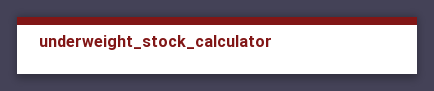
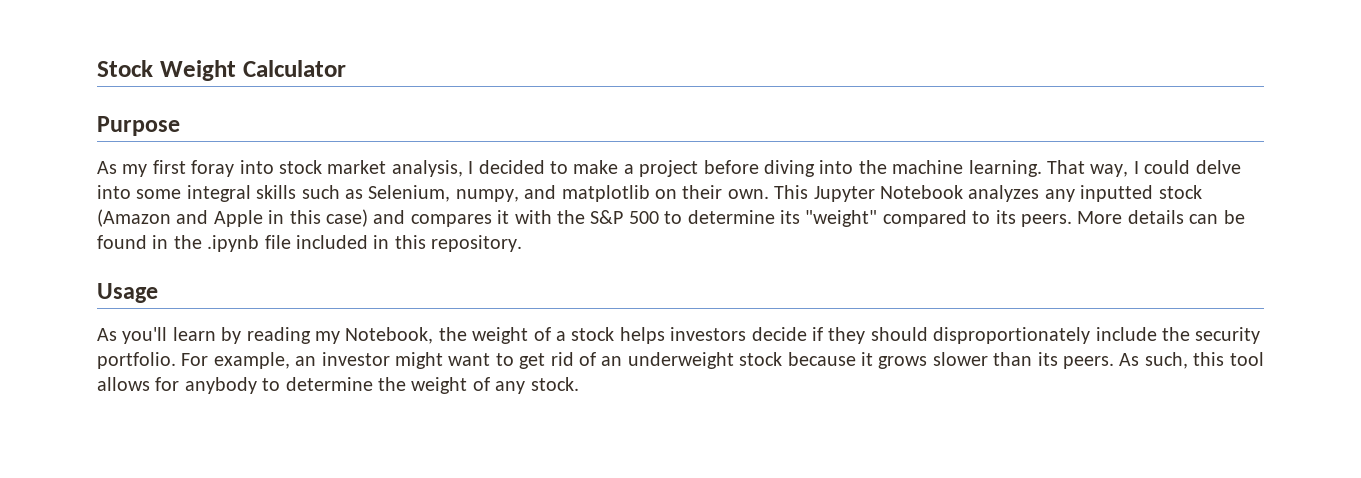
[39,35,272,50] underweight_stock_calculator -> [97,60,346,81] [97,116,180,136] [97,160,1241,177] [97,185,1202,202] [97,209,1245,227] [97,235,523,252] [97,283,158,303] [97,327,1261,344] [97,352,1264,369] [97,377,579,394] Stock Weight Calculator // Purpose // As my first foray into stock market analysis, I decided to make a project before diving into the machine learning. That way, I could delve into some integral skills such as Selenium, numpy, and matplotlib on their own. This Jupyter Notebook analyzes any inputted stock (Amazon and Apple in this case) and compares it with the S&P 500 to determine its "weight" compared to its peers. More details can be found in the .ipynb file included in this repository. // Usage // As you'll learn by reading my Notebook, the weight of a stock helps investors decide if they should disproportionately include the security portfolio. For example, an investor might want to get rid of an underweight stock because it grows slower than its peers. As such, this tool allows for anybody to determine the weight of any stock.

